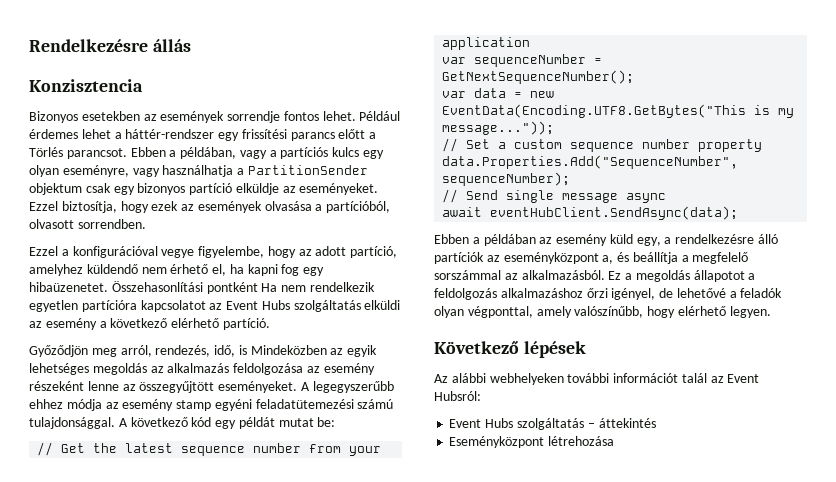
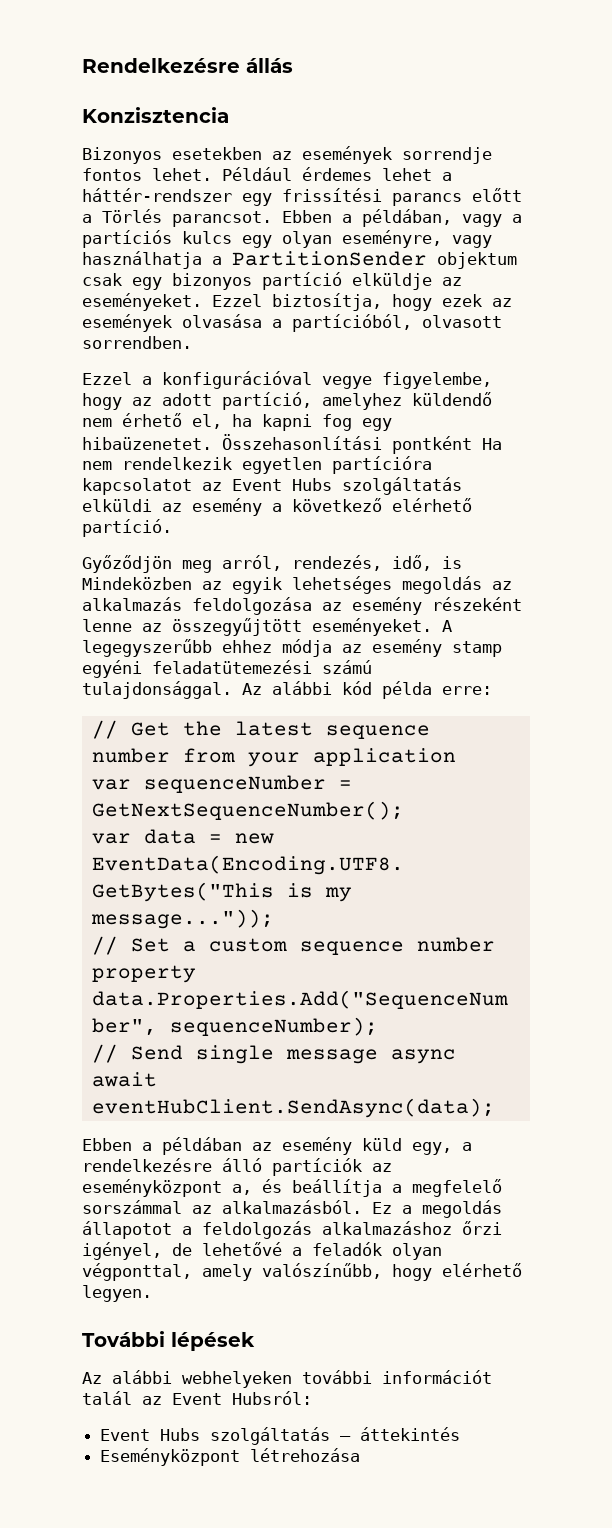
[118,417,336,429] A következő kód egy példát mutat be: -> [242,681,492,699] Az alábbi kód példa erre:
[434,341,519,354] Következő -> [82,1331,165,1347] További

